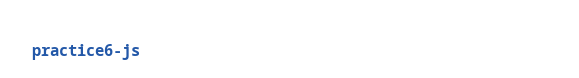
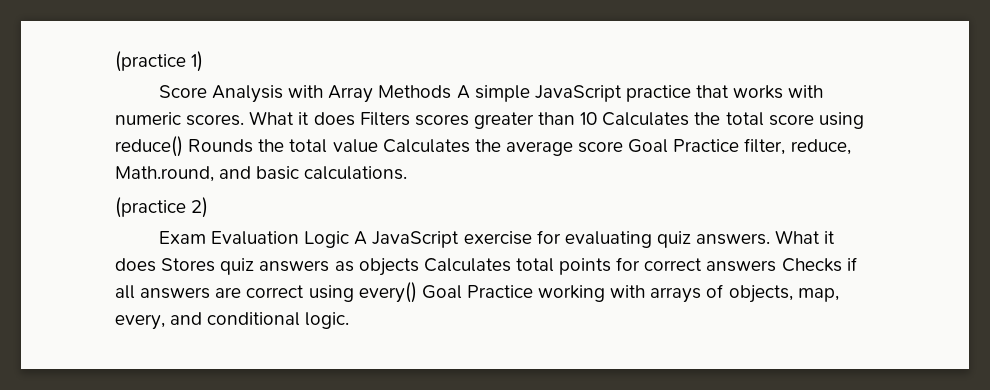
[32,44,140,60] practice6-js -> [115,51,204,72] [158,85,824,103] [115,111,864,129] [115,136,851,157] [115,166,408,182] [115,197,209,218] [158,230,836,248] [115,257,857,276] [115,282,839,303] [115,312,350,330] (practice 1) // Score Analysis with Array Methods A simple JavaScript practice that works with numeric scores. What it does Filters scores greater than 10 Calculates the total score using reduce() Rounds the total value Calculates the average score Goal Practice filter, reduce, Math.round, and basic calculations. // (practice 2) // Exam Evaluation Logic A JavaScript exercise for evaluating quiz answers. What it does Stores quiz answers as objects Calculates total points for correct answers Checks if all answers are correct using every() Goal Practice working with arrays of objects, map, every, and conditional logic.

